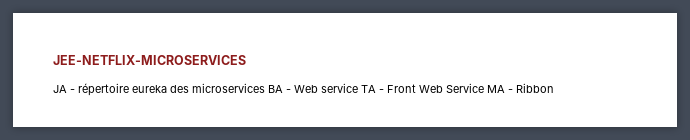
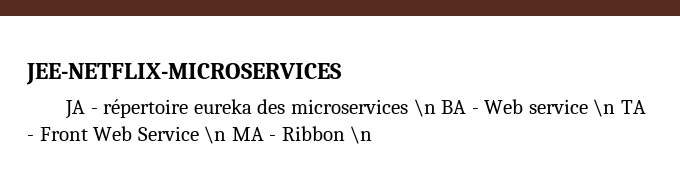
(265, 88) none -> [413,99,436,117] \n
(358, 88) none -> [593,99,616,117] \n
(484, 88) none -> [204,126,227,144] \n
(554, 88) none -> [350,126,373,144] \n

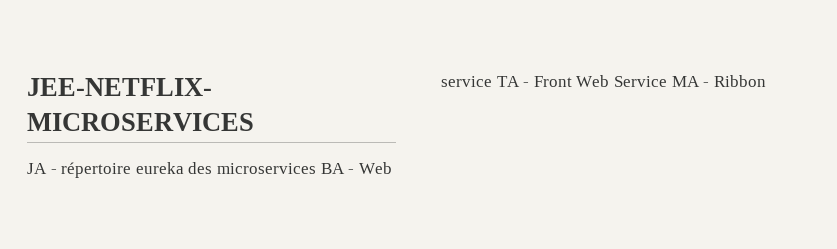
[413,99,436,117] \n -> (316, 168) none
[593,99,616,117] \n -> (492, 81) none
[204,126,227,144] \n -> (667, 81) none
[350,126,373,144] \n -> (766, 81) none

